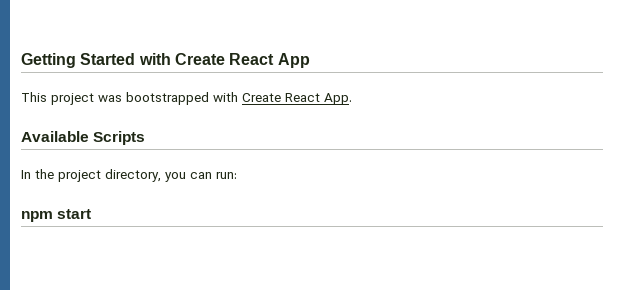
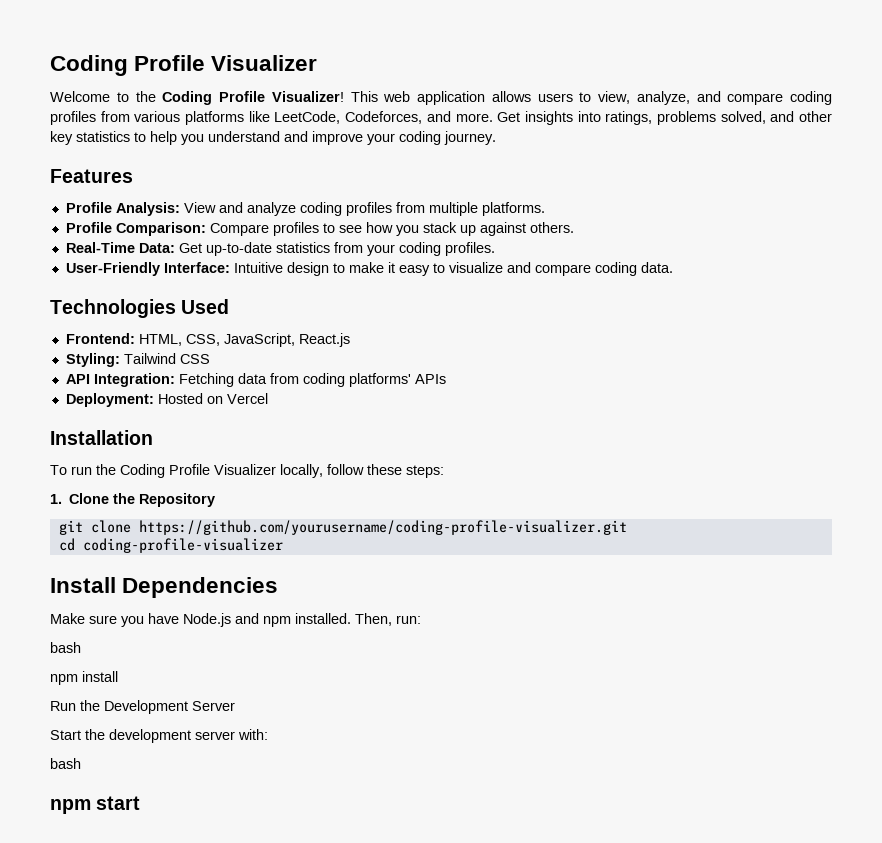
[21,53,310,68] [21,92,352,105] [21,131,146,145] [21,169,237,182] Getting Started with Create React App // This project was bootstrapped with Create React App. // Available Scripts // In the project directory, you can run: -> [50,55,318,76] [50,91,832,105] [50,111,832,125] [50,131,496,145] [50,169,133,183] [65,202,545,216] [65,222,574,236] [65,242,495,256] [65,262,673,276] [50,299,230,318] [65,333,350,347] [65,353,210,367] [65,373,446,387] [65,393,268,407] [50,430,153,445] [50,464,444,478] [50,493,216,507] [58,520,627,535] [58,538,283,553] [50,577,279,598] [50,613,421,627] [50,642,81,653] [50,671,118,685] [50,700,235,714] [50,729,268,743] [50,758,81,769] Coding Profile Visualizer // Welcome to the Coding Profile Visualizer! This web application allows users to view, analyze, and compare coding profiles from various platforms like LeetCode, Codeforces, and more. Get insights into ratings, problems solved, and other key statistics to help you understand and improve your coding journey. // Features // Profile Analysis: View and analyze coding profiles from multiple platforms. // Profile Comparison: Compare profiles to see how you stack up against others. // Real-Time Data: Get up-to-date statistics from your coding profiles. // User-Friendly Interface: Intuitive design to make it easy to visualize and compare coding data. // Technologies Used // Frontend: HTML, CSS, JavaScript, React.js // Styling: Tailwind CSS // API Integration: Fetching data from coding platforms' APIs // Deployment: Hosted on Vercel // Installation // To run the Coding Profile Visualizer locally, follow these steps: // 1. Clone the Repository // git clone https://github.com/yourusername/coding-profile-visualizer.git // cd coding-profile-visualizer // Install Dependencies // Make sure you have Node.js and npm installed. Then, run: // bash // npm install // Run the Development Server // Start the development server with: // bash

